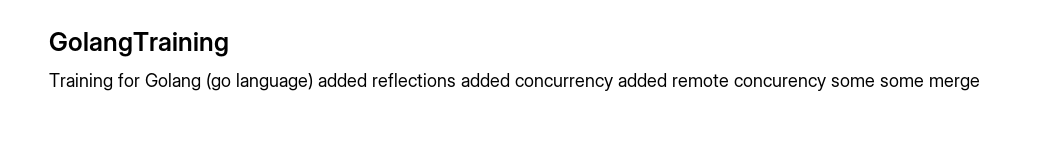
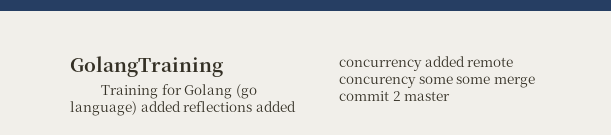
(980, 84) none -> [339,91,451,101] commit 2 master

